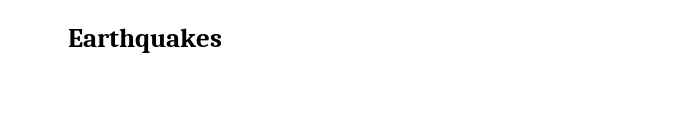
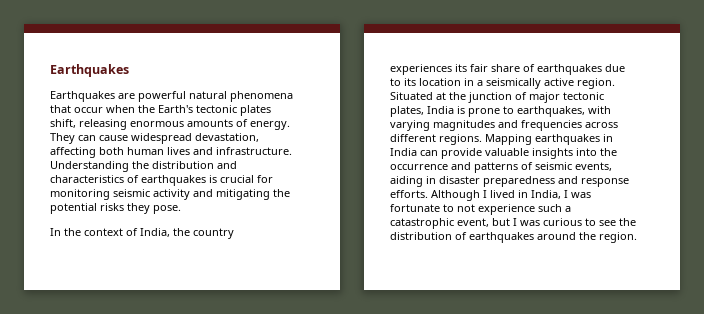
[68,28,222,53] Earthquakes -> [50,64,129,77] [50,91,293,102] [50,105,271,116] [50,119,290,130] [50,133,259,144] [50,147,292,158] [50,161,237,172] [50,175,273,186] [50,189,290,200] [50,203,181,214] [50,228,234,239] [390,64,625,75] [390,78,615,89] [390,92,604,103] [390,106,611,117] [390,120,618,131] [390,134,613,145] [390,148,617,159] [390,162,612,173] [390,176,629,187] [390,190,591,201] [390,204,571,215] [390,218,636,229] [390,232,637,243] Earthquakes // Earthquakes are powerful natural phenomena that occur when the Earth's tectonic plates shift, releasing enormous amounts of energy. They can cause widespread devastation, affecting both human lives and infrastructure. Understanding the distribution and characteristics of earthquakes is crucial for monitoring seismic activity and mitigating the potential risks they pose. // In the context of India, the country experiences its fair share of earthquakes due to its location in a seismically active region. Situated at the junction of major tectonic plates, India is prone to earthquakes, with varying magnitudes and frequencies across different regions. Mapping earthquakes in India can provide valuable insights into the occurrence and patterns of seismic events, aiding in disaster preparedness and response efforts. Although I lived in India, I was fortunate to not experience such a catastrophic event, but I was curious to see the distribution of earthquakes around the region.

